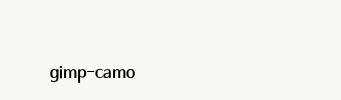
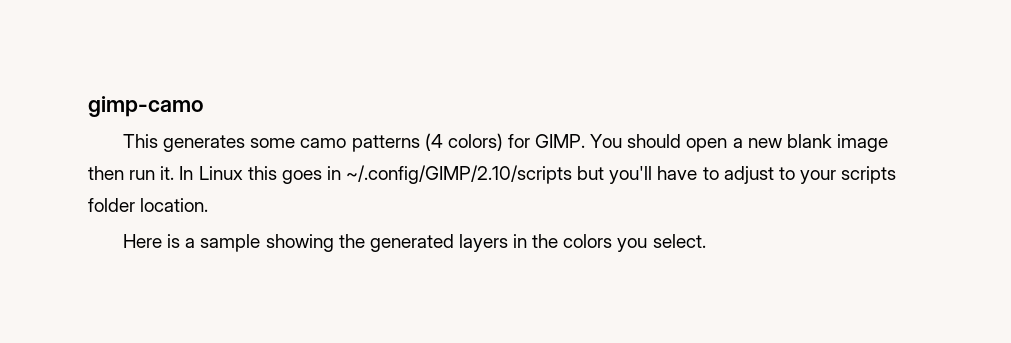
(135, 74) none -> [122,133,888,152] [88,165,897,184] [88,198,209,212] [122,234,706,252] // This generates some camo patterns (4 colors) for GIMP. You should open a new blank image then run it. In Linux this goes in ~/.config/GIMP/2.10/scripts but you'll have to adjust to your scripts folder location. // Here is a sample showing the generated layers in the colors you select.

